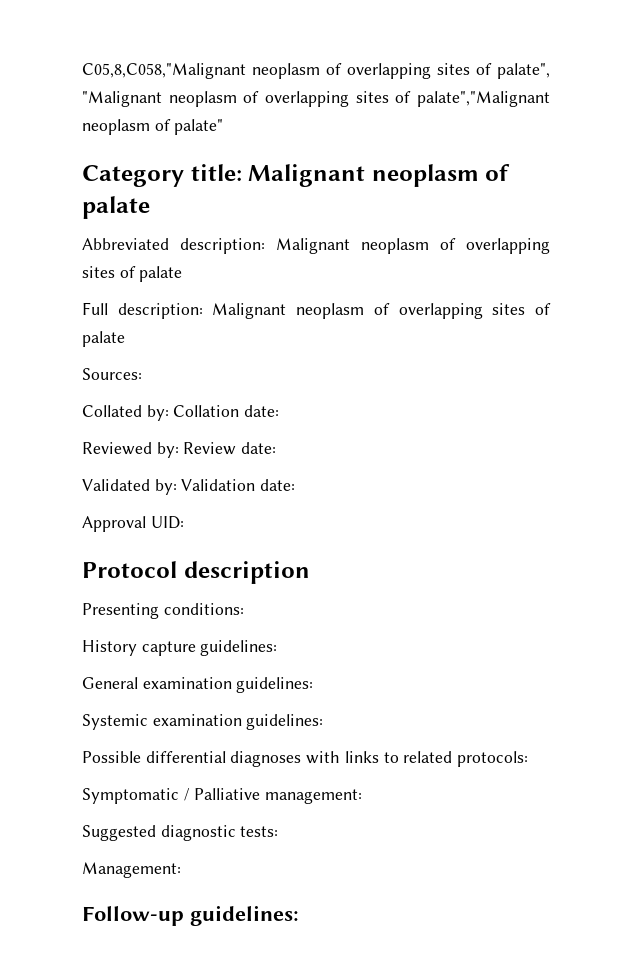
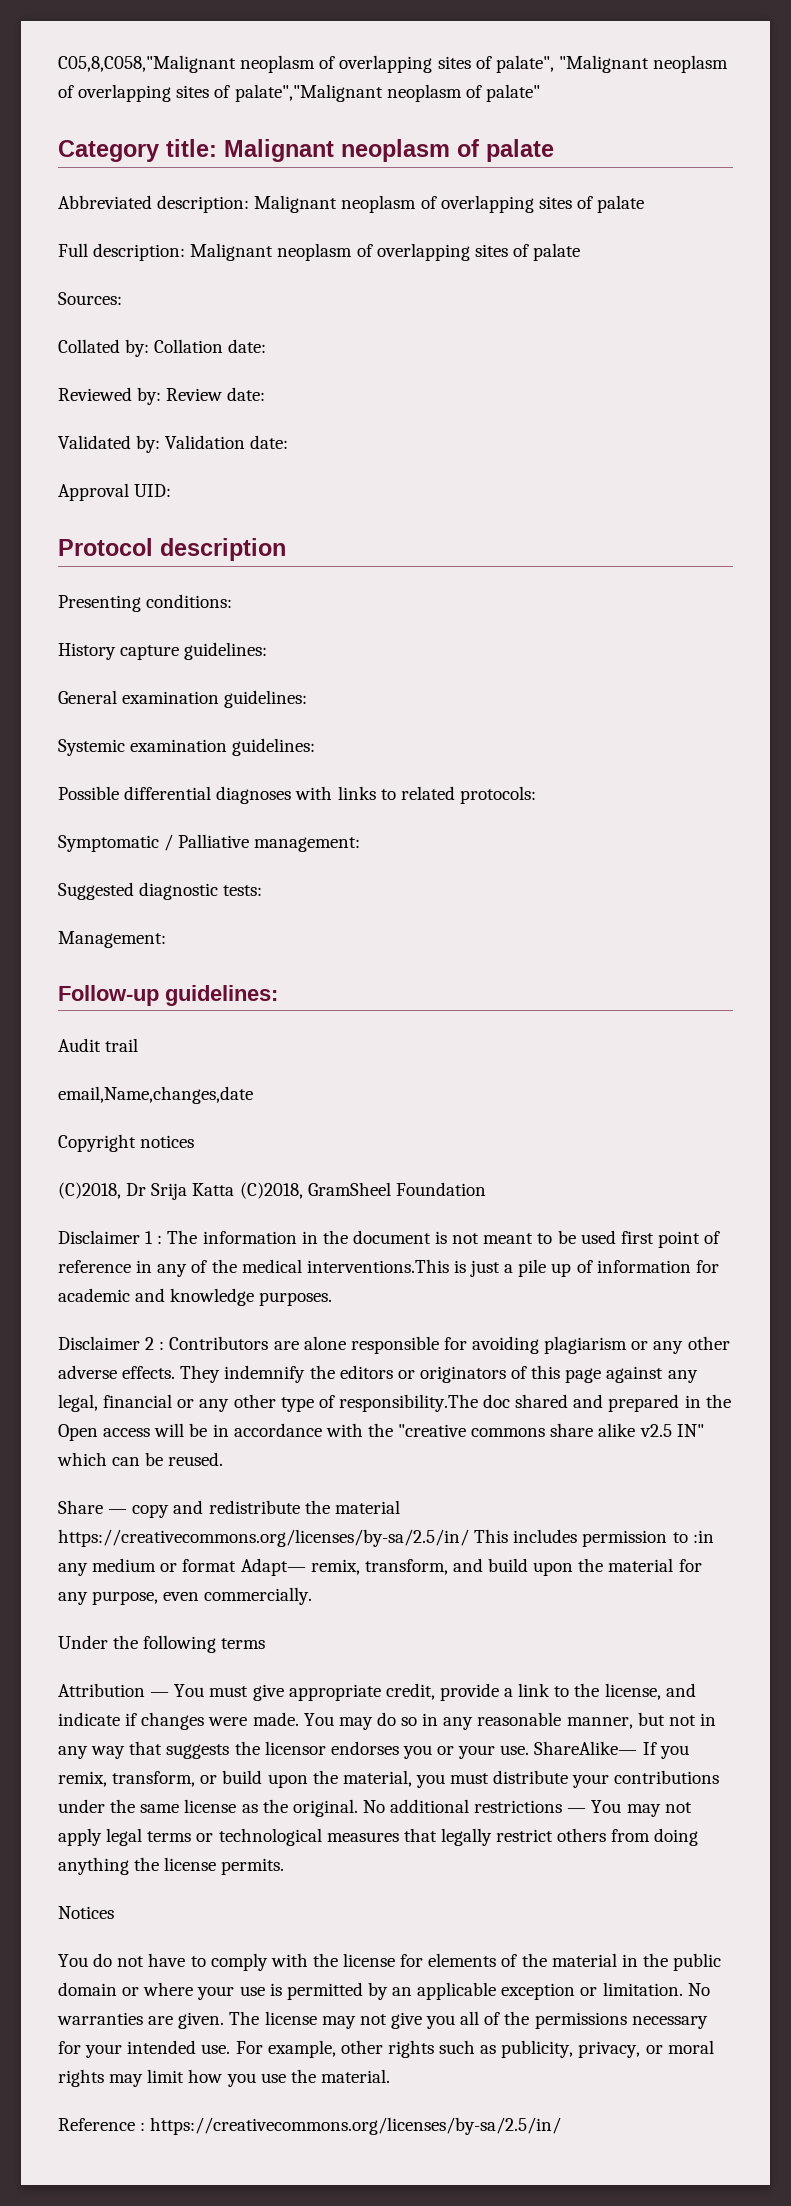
(299, 915) none -> [58,1038,139,1052] [58,1086,253,1104] [58,1134,195,1152] [58,1182,486,1200] [58,1230,721,1248] [58,1259,719,1277] [58,1288,333,1306] [58,1336,730,1354] [58,1365,698,1383] [58,1394,731,1412] [58,1423,704,1441] [57,1452,224,1466] [58,1500,400,1518] [58,1529,714,1547] [58,1558,702,1576] [58,1587,313,1605] [58,1635,266,1653] [58,1683,696,1701] [58,1712,716,1730] [58,1741,689,1759] [58,1770,720,1788] [58,1799,692,1817] [58,1828,699,1846] [58,1857,285,1875] [58,1906,114,1919] [58,1953,722,1971] [58,1982,710,2000] [57,2011,708,2029] [58,2040,714,2058] [58,2069,390,2087] [58,2117,562,2135] // Audit trail // email,Name,changes,date // Copyright notices // (C)2018, Dr Srija Katta (C)2018, GramSheel Foundation // Disclaimer 1 : The information in the document is not meant to be used first point of reference in any of the medical interventions.This is just a pile up of information for academic and knowledge purposes. // Disclaimer 2 : Contributors are alone responsible for avoiding plagiarism or any other adverse effects. They indemnify the editors or originators of this page against any legal, financial or any other type of responsibility.The doc shared and prepared in the Open access will be in accordance with the "creative commons share alike v2.5 IN" which can be reused. // Share — copy and redistribute the material https://creativecommons.org/licenses/by-sa/2.5/in/ This includes permission to :in any medium or format Adapt— remix, transform, and build upon the material for any purpose, even commercially. // Under the following terms // Attribution — You must give appropriate credit, provide a link to the license, and indicate if changes were made. You may do so in any reasonable manner, but not in any way that suggests the licensor endorses you or your use. ShareAlike— If you remix, transform, or build upon the material, you must distribute your contributions under the same license as the original. No additional restrictions — You may not apply legal terms or technological measures that legally restrict others from doing anything the license permits. // Notices // You do not have to comply with the license for elements of the material in the public domain or where your use is permitted by an applicable exception or limitation. No warranties are given. The license may not give you all of the permissions necessary for your intended use. For example, other rights such as publicity, privacy, or moral rights may limit how you use the material. // Reference : https://creativecommons.org/licenses/by-sa/2.5/in/

